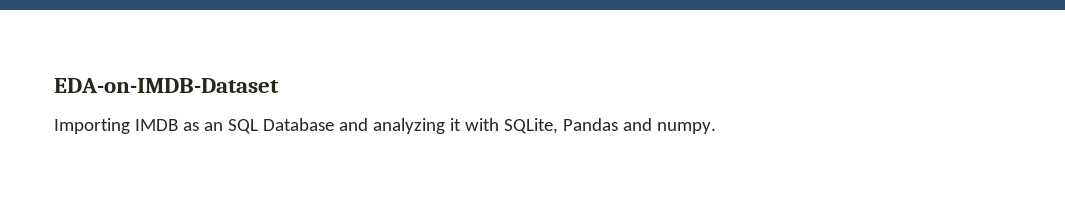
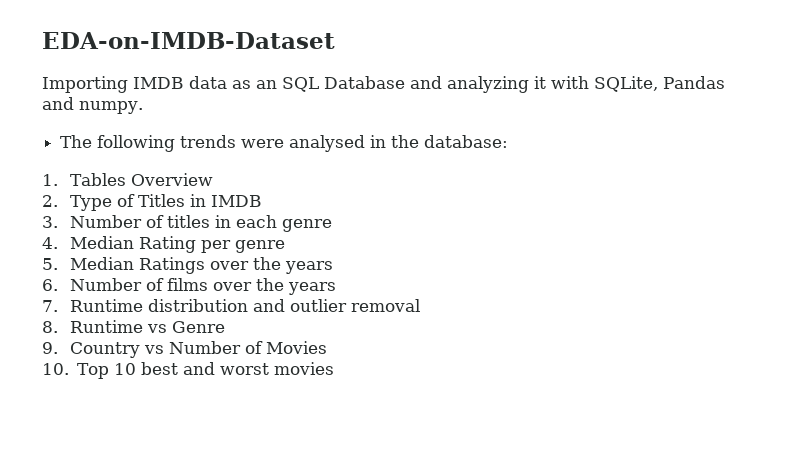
(178, 125) none -> [189,76,227,89] data
(716, 128) none -> [60,135,509,152] [42,173,214,186] [42,194,263,211] [42,215,333,232] [42,236,286,253] [42,257,334,274] [42,278,337,295] [42,299,421,312] [42,320,226,333] [42,341,328,358] [42,362,335,379] // The following trends were analysed in the database: // 1. Tables Overview // 2. Type of Titles in IMDB // 3. Number of titles in each genre // 4. Median Rating per genre // 5. Median Ratings over the years // 6. Number of films over the years // 7. Runtime distribution and outlier removal // 8. Runtime vs Genre // 9. Country vs Number of Movies // 10. Top 10 best and worst movies

